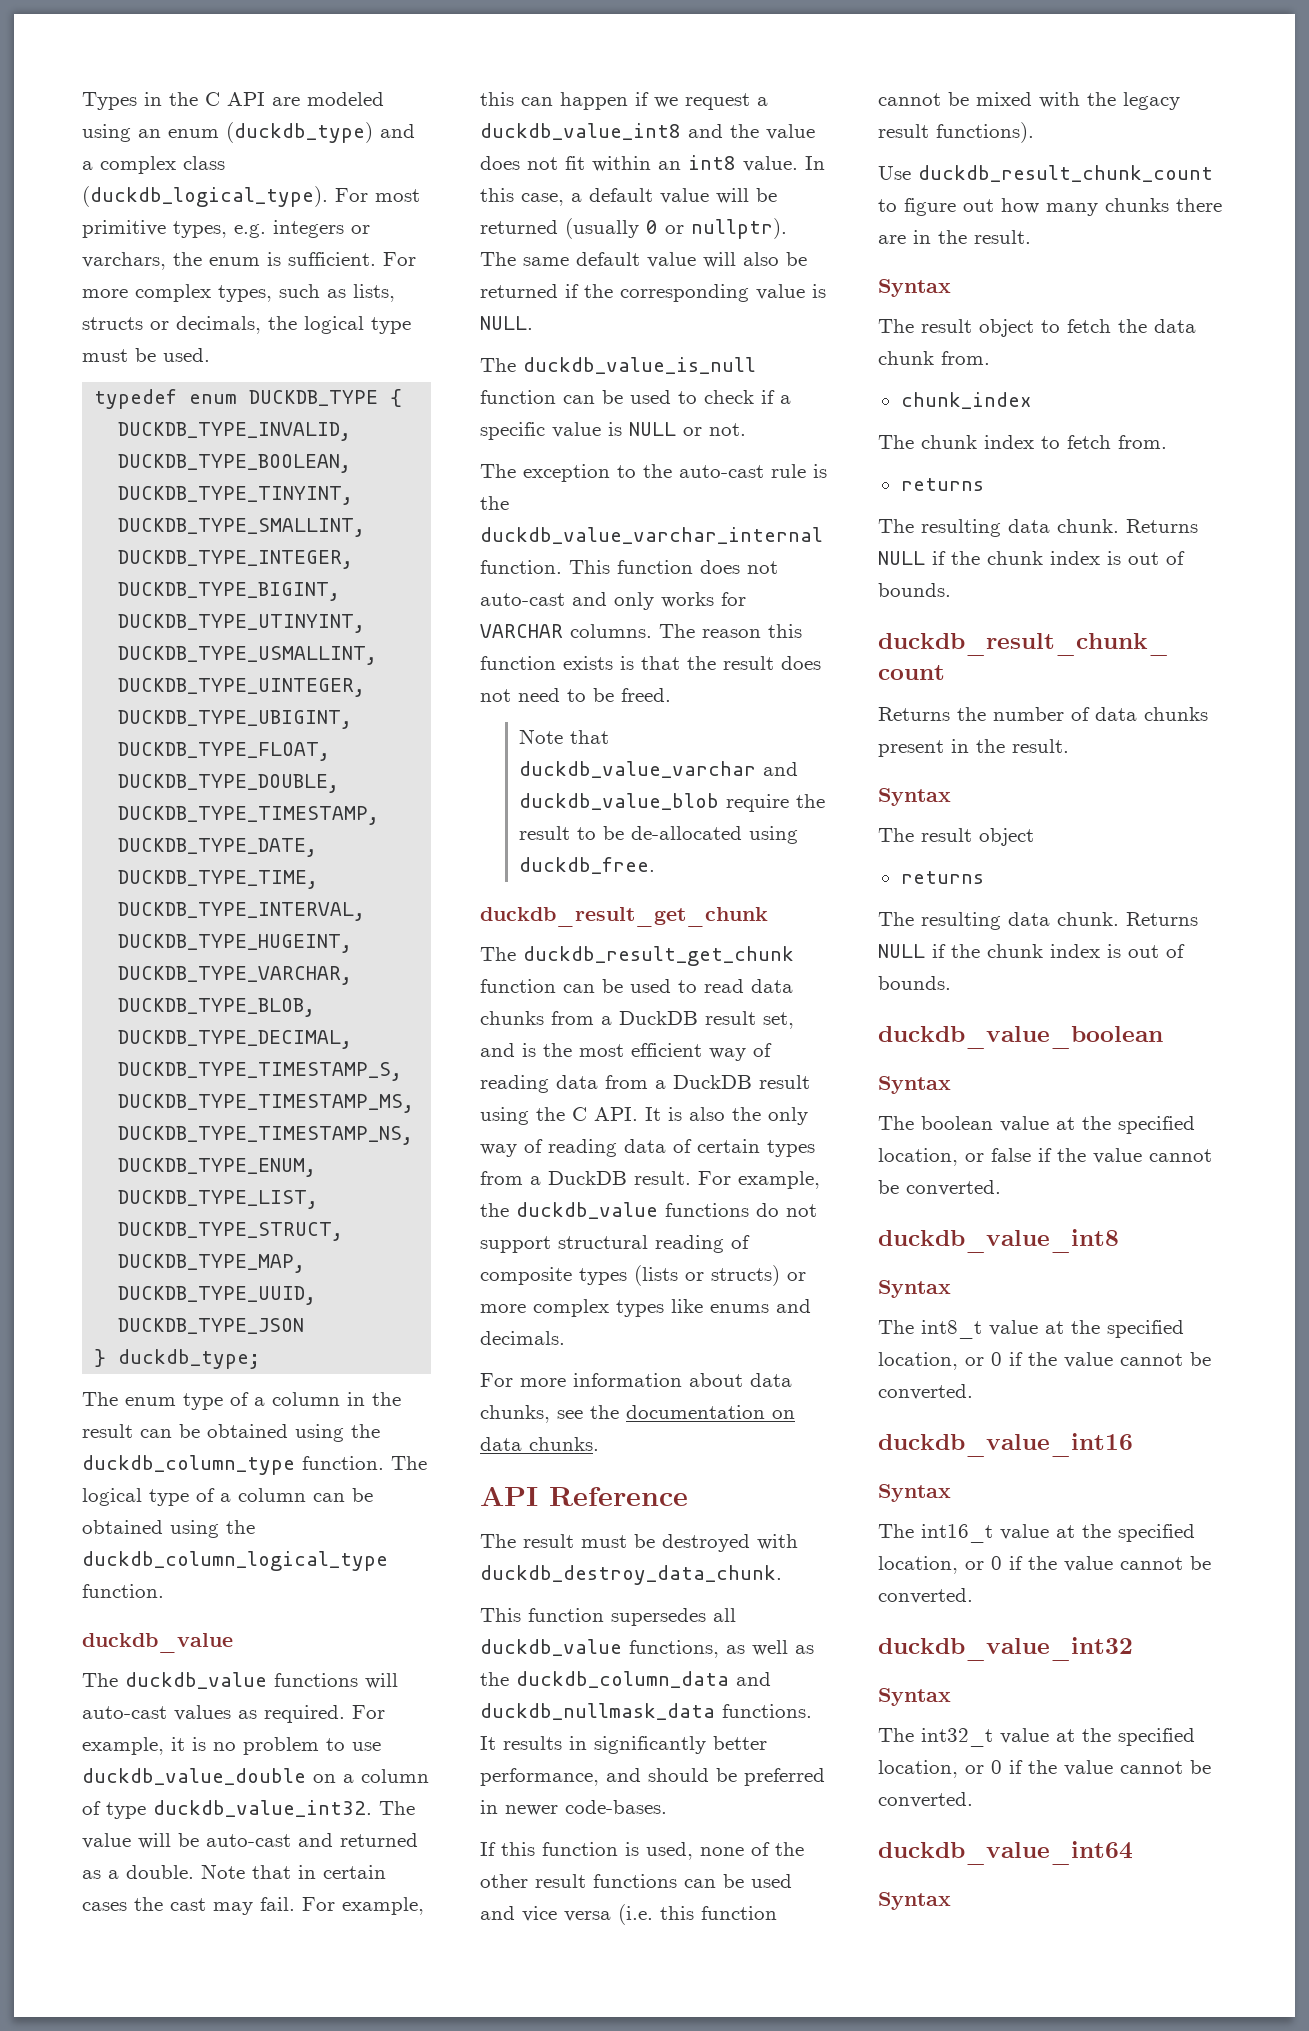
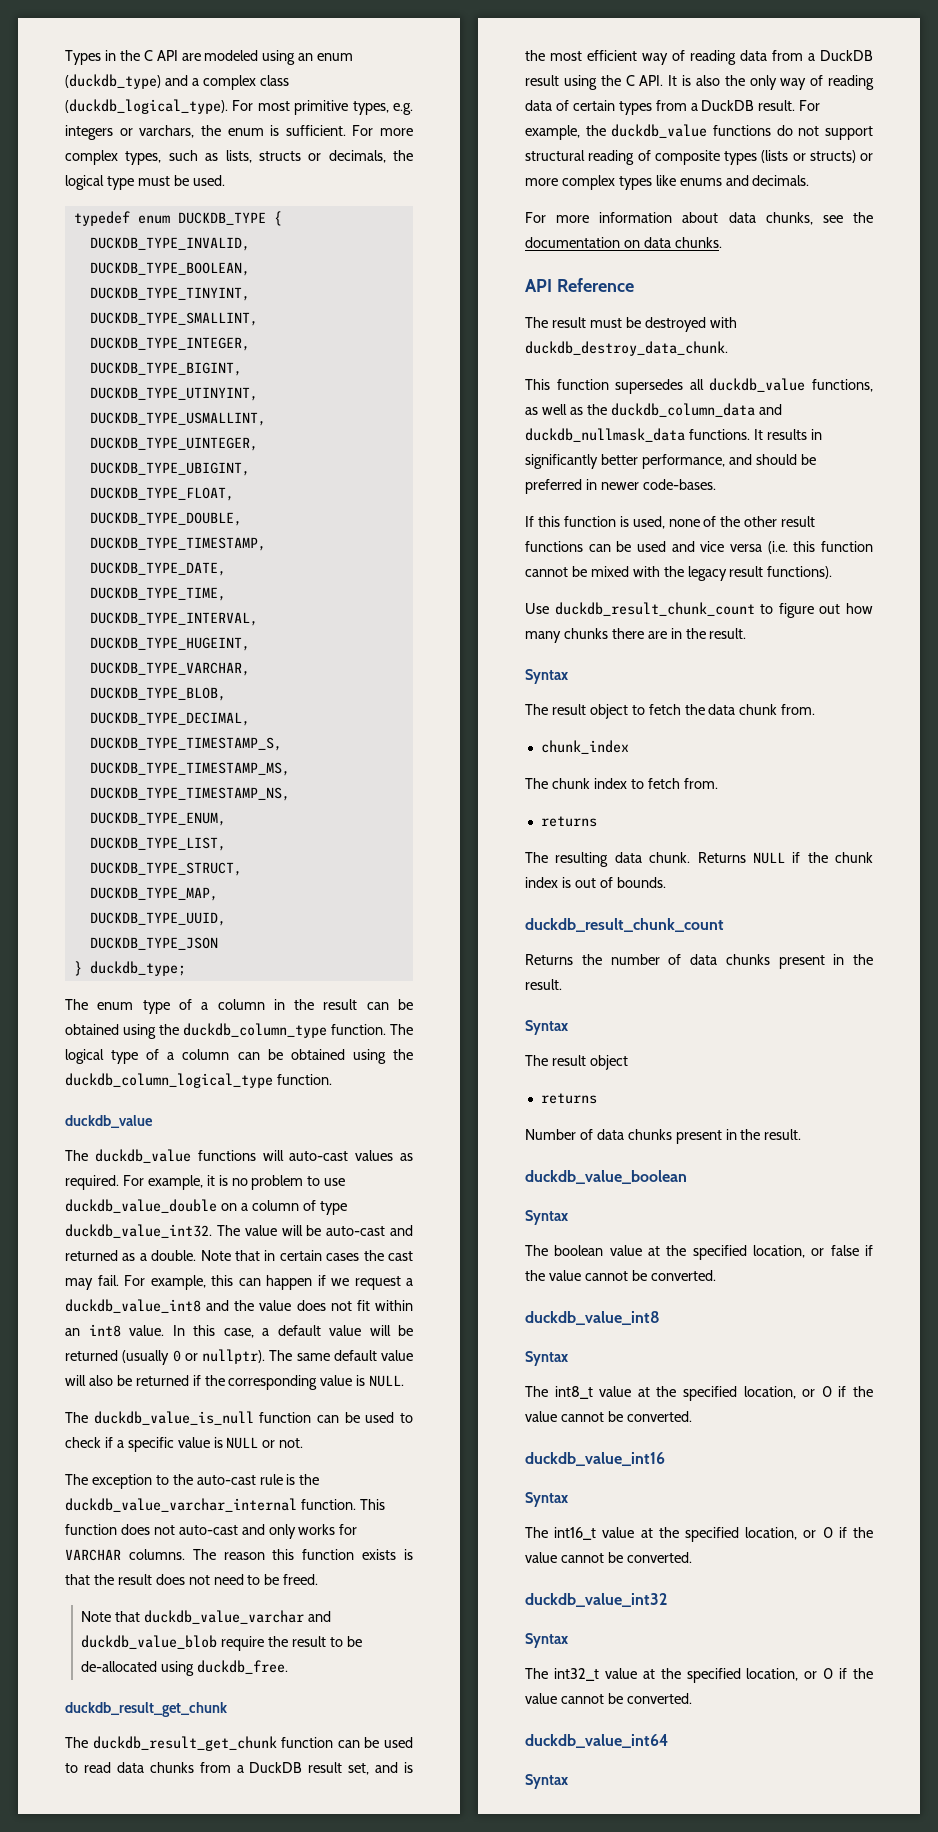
[878,912,1198,930] [878,944,1185,958] [878,976,951,990] The resulting data chunk. Returns NULL if the chunk index is out of bounds. -> [525,1129,802,1144] Number of data chunks present in the result.

